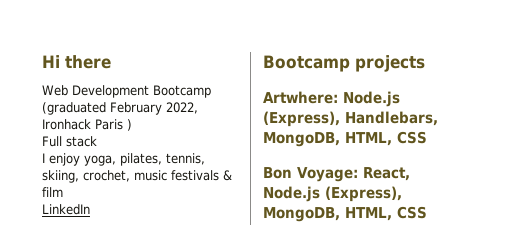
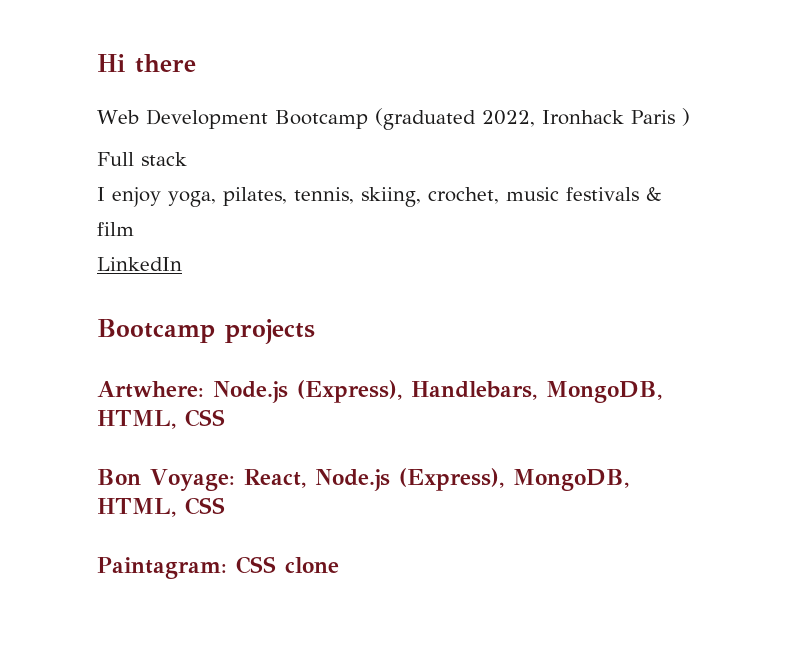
[110,102,162,115] February -> (476, 119) none
(427, 212) none -> [97,556,339,579] // Paintagram: CSS clone

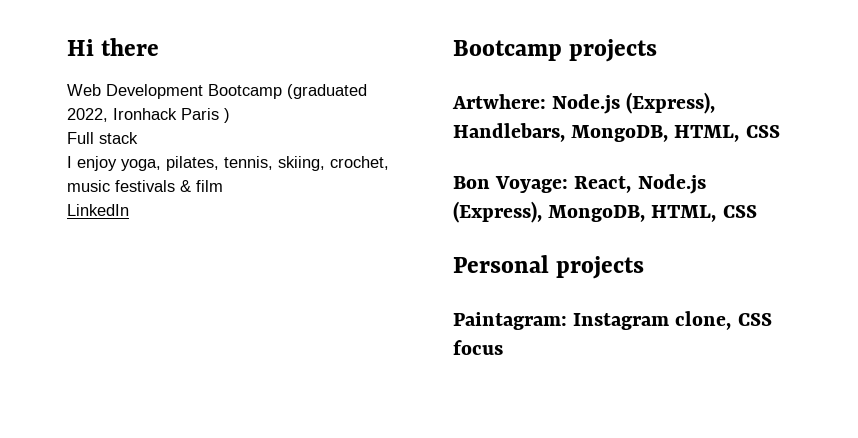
(225, 506) none -> [453,255,645,279] // Personal projects
[235,556,339,574] CSS clone -> [573,311,772,330] [453,340,503,355] Instagram clone, CSS focus

